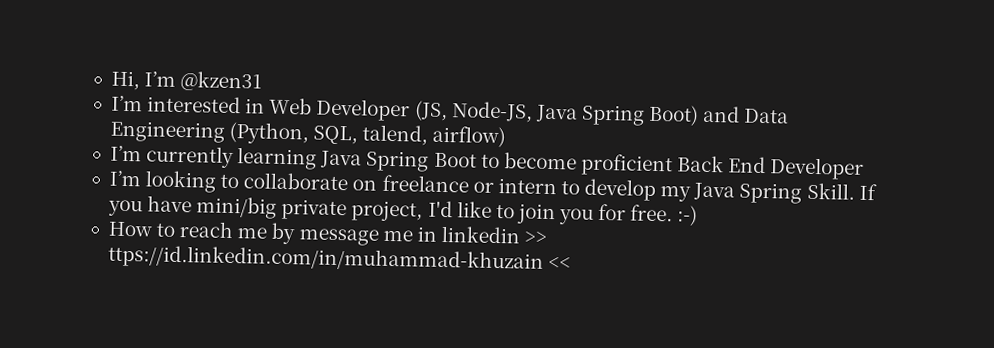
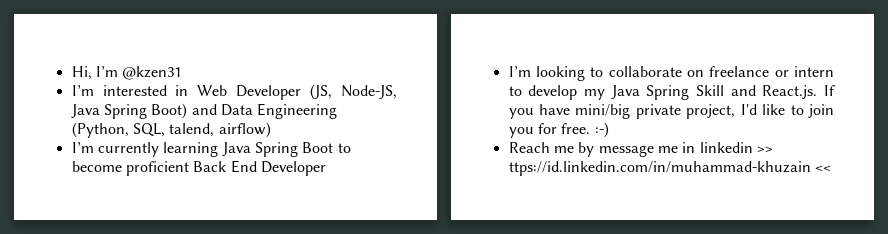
[806,182,855,200] Skill. -> [695,85,818,99] Skill and React.js.
[107,221,235,239] How to reach -> [508,142,550,153] Reach

